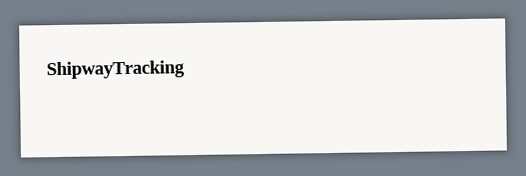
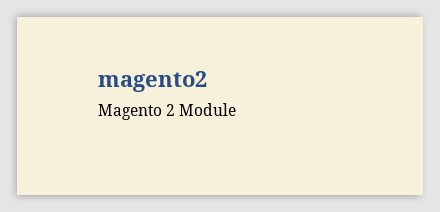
[46,60,185,80] ShipwayTracking -> [98,71,207,92] [98,103,237,120] magento2 // Magento 2 Module

